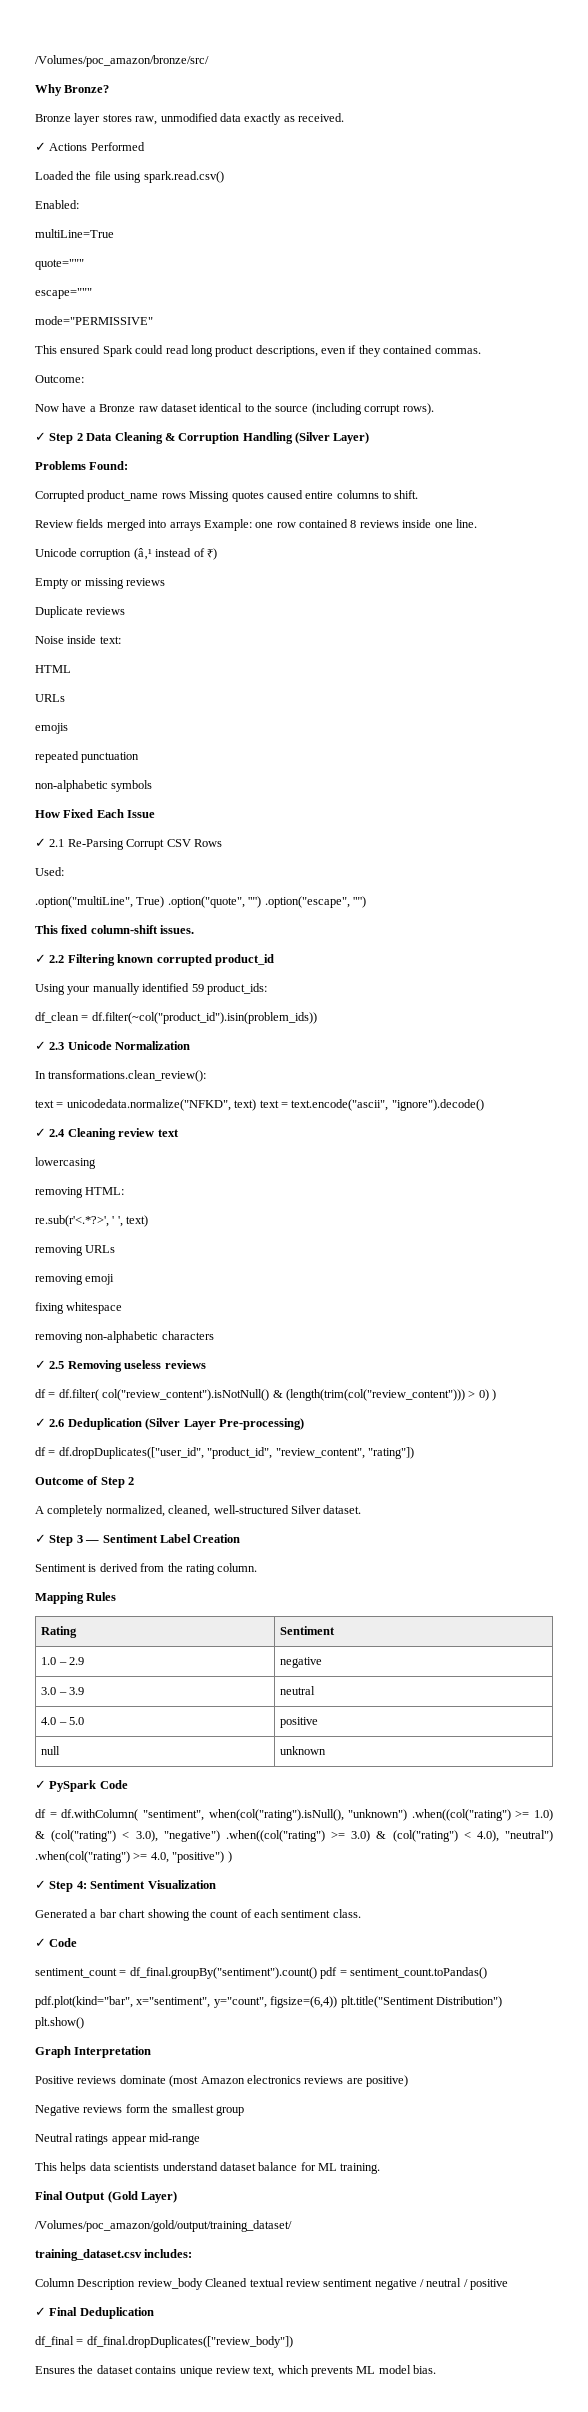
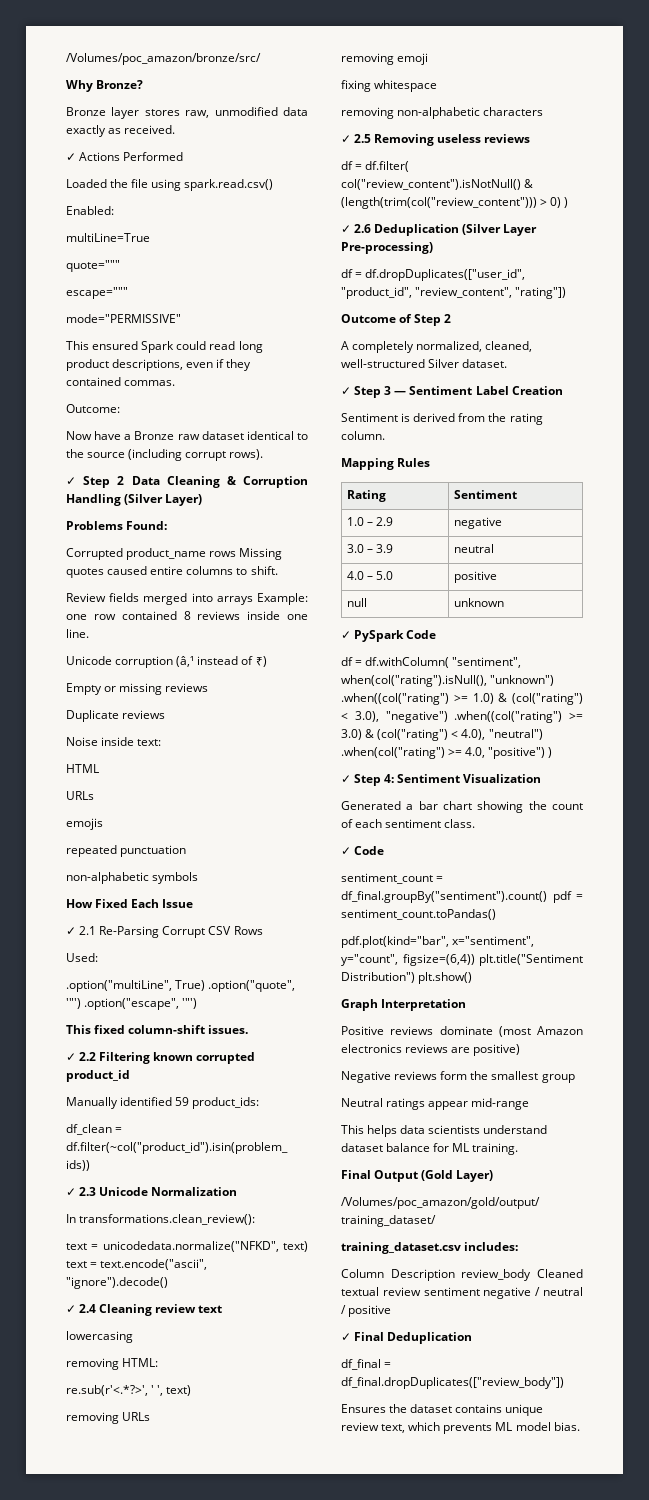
[35,983,140,995] Using your manually -> [66,1097,118,1109] Manually

